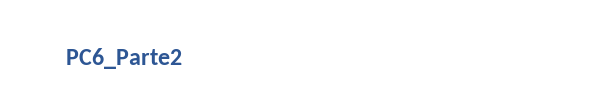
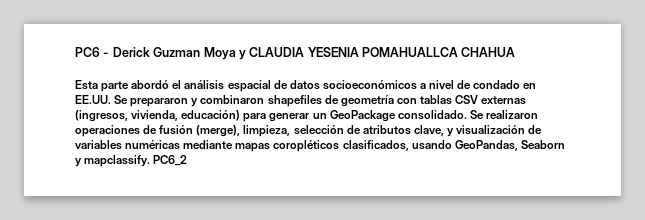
[66,48,182,69] PC6_Parte2 -> [75,47,516,60] [75,80,537,92] [75,95,527,107] [75,110,538,122] [75,125,543,137] [75,140,565,152] [75,155,188,167] PC6 - Derick Guzman Moya y CLAUDIA YESENIA POMAHUALLCA CHAHUA // Esta parte abordó el análisis espacial de datos socioeconómicos a nivel de condado en EE.UU. Se prepararon y combinaron shapefiles de geometría con tablas CSV externas (ingresos, vivienda, educación) para generar un GeoPackage consolidado. Se realizaron operaciones de fusión (merge), limpieza, selección de atributos clave, y visualización de variables numéricas mediante mapas coropléticos clasificados, usando GeoPandas, Seaborn y mapclassify. PC6_2

